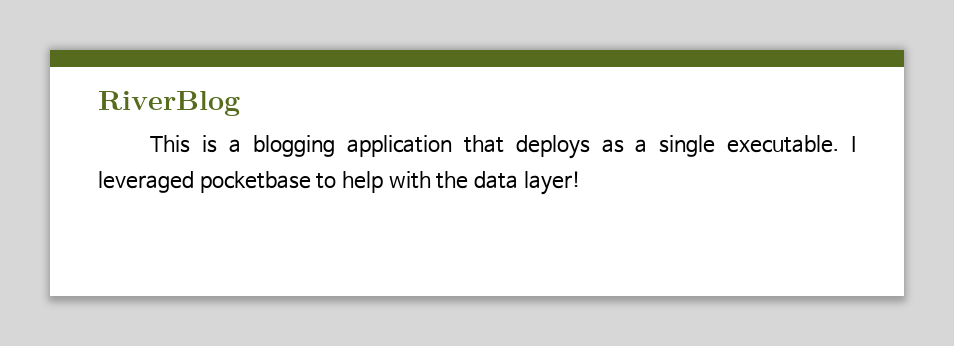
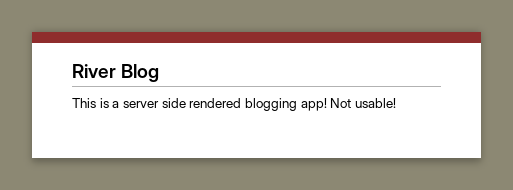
[98,91,240,116] RiverBlog -> [72,64,160,82] River Blog
[253,135,857,159] [98,171,581,195] blogging application that deploys as a single executable. I leveraged pocketbase to help with the data layer! -> [122,98,396,111] server side rendered blogging app! Not usable!

